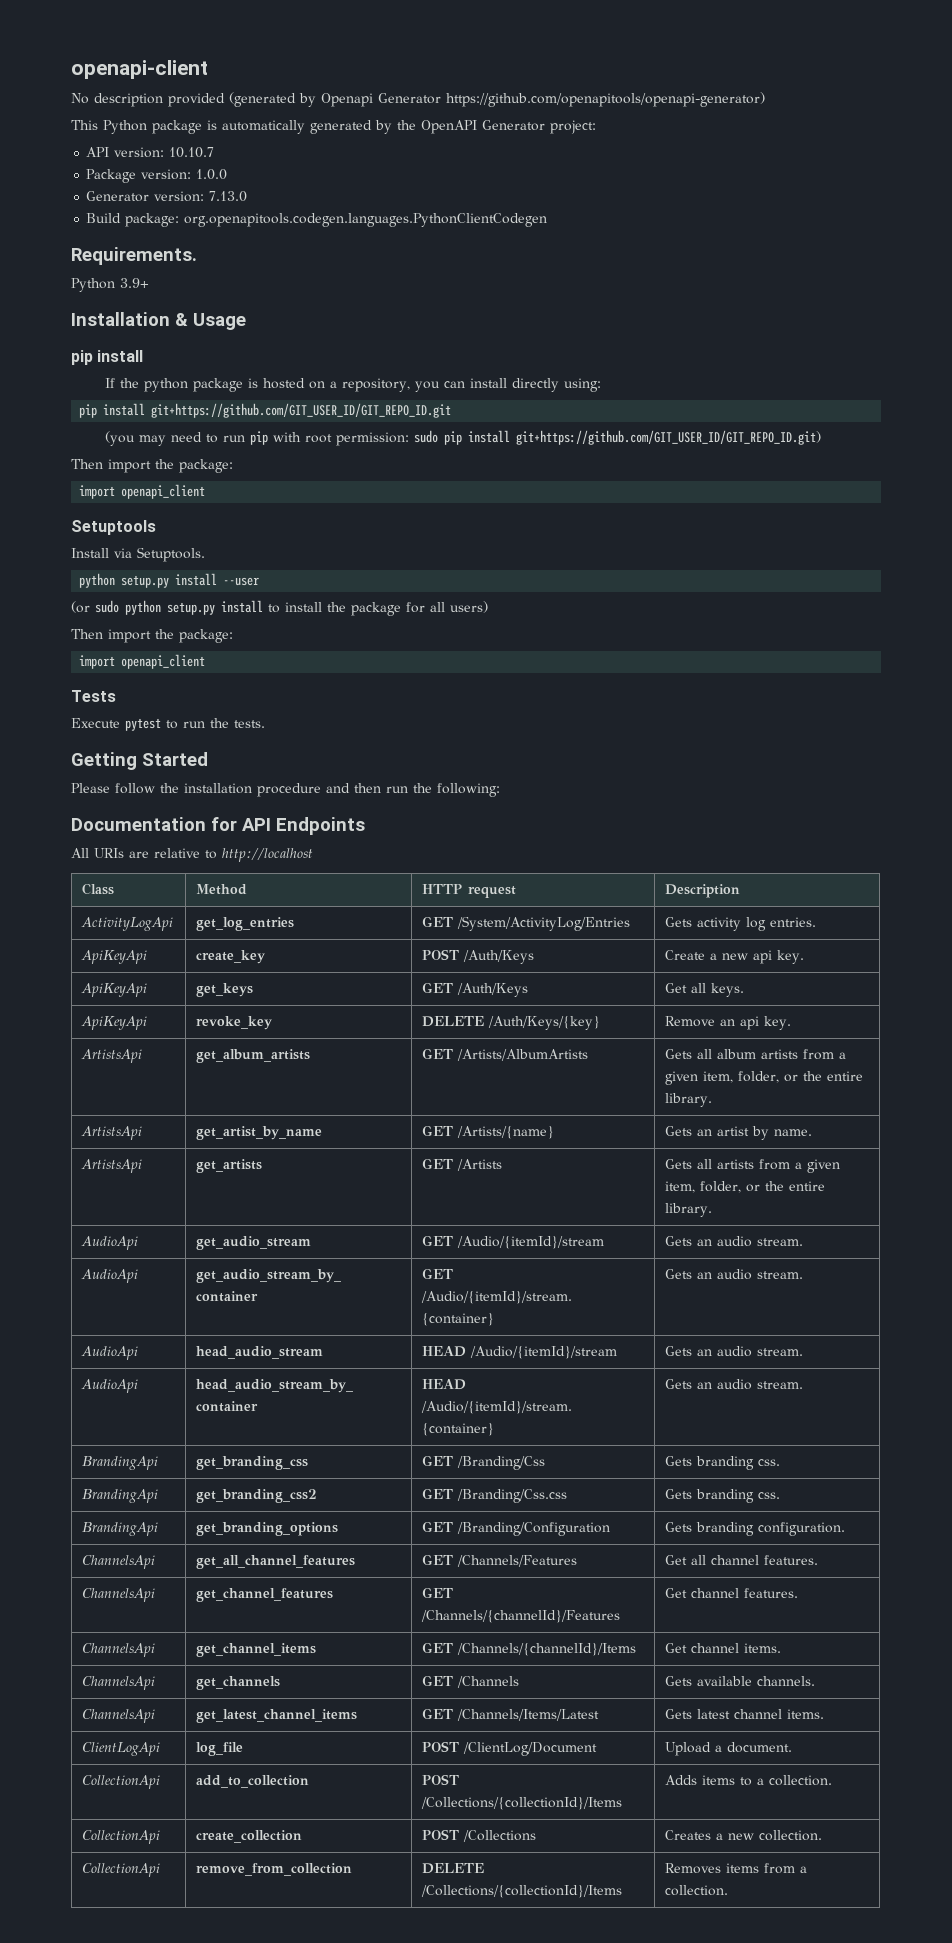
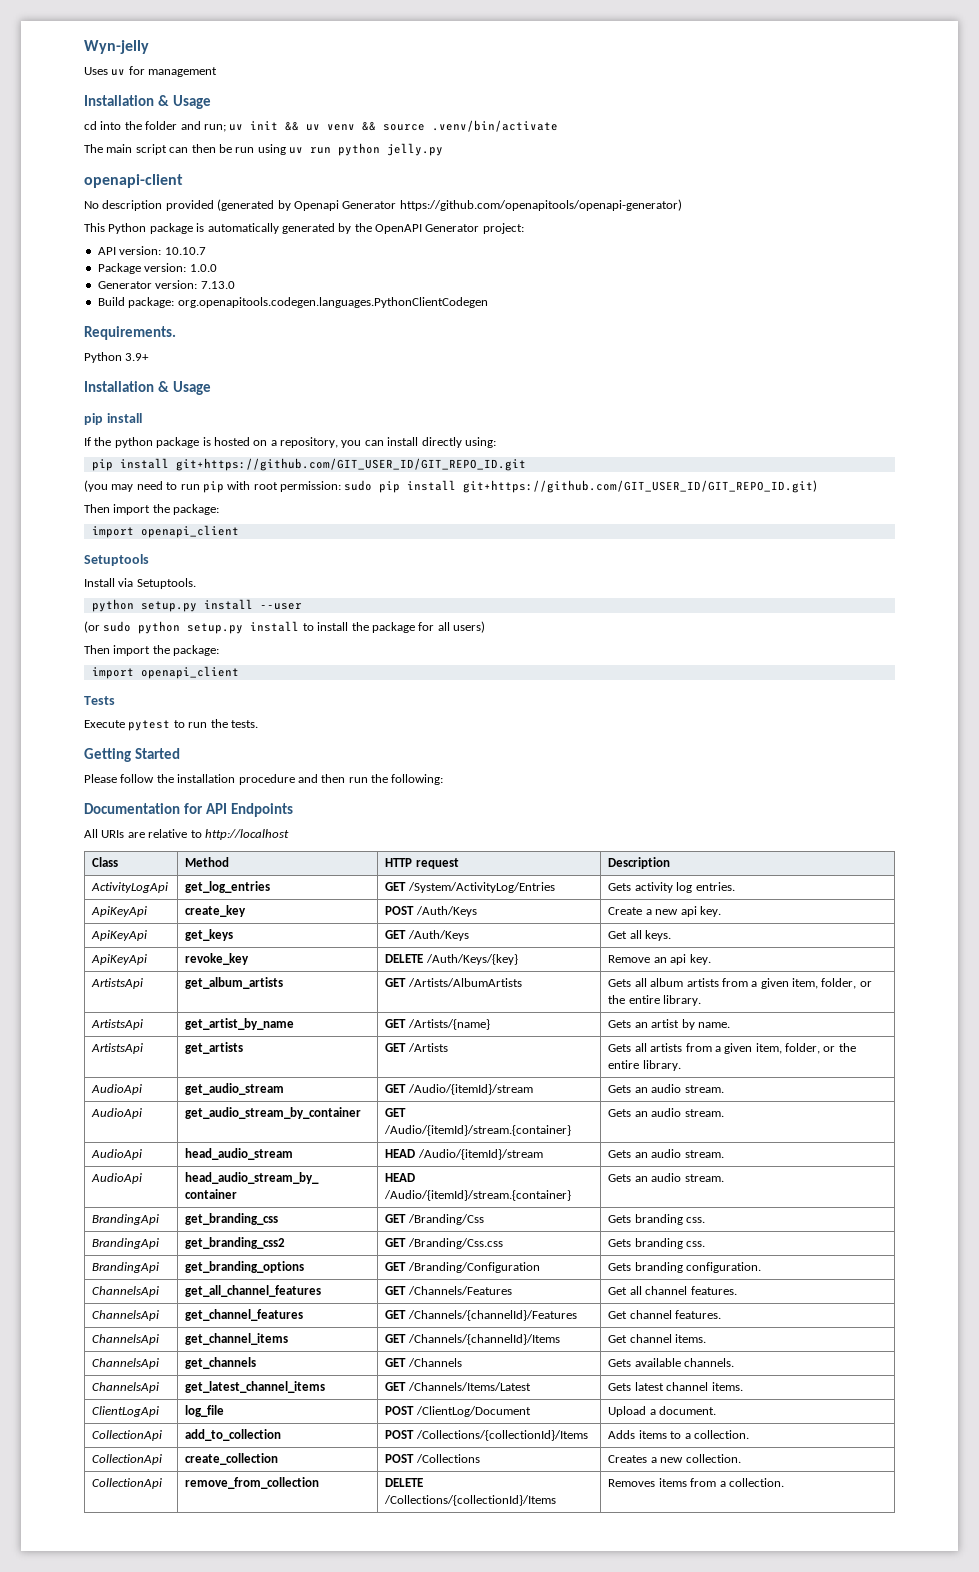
(71, 69) none -> [84,40,149,54] [84,66,218,77] [84,95,211,109] [84,120,559,132] [84,143,443,156] Wyn-jelly // Uses uv for management // Installation & Usage // cd into the folder and run; uv init && uv venv && source .venv/bin/activate // The main script can then be run using uv run python jelly.py //

